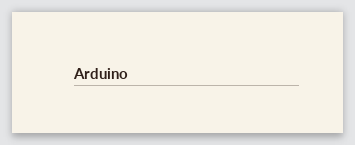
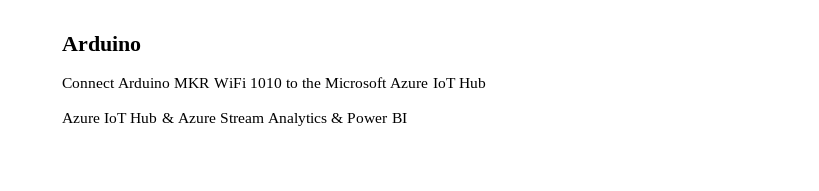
[73,68,128,79] Arduino -> [62,36,141,51] [62,77,486,88] [62,113,407,126] Arduino // Connect Arduino MKR WiFi 1010 to the Microsoft Azure IoT Hub // Azure IoT Hub & Azure Stream Analytics & Power BI

